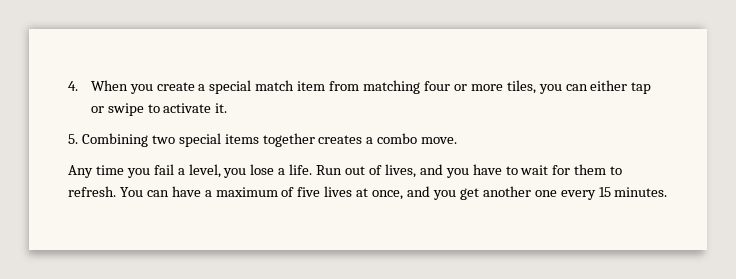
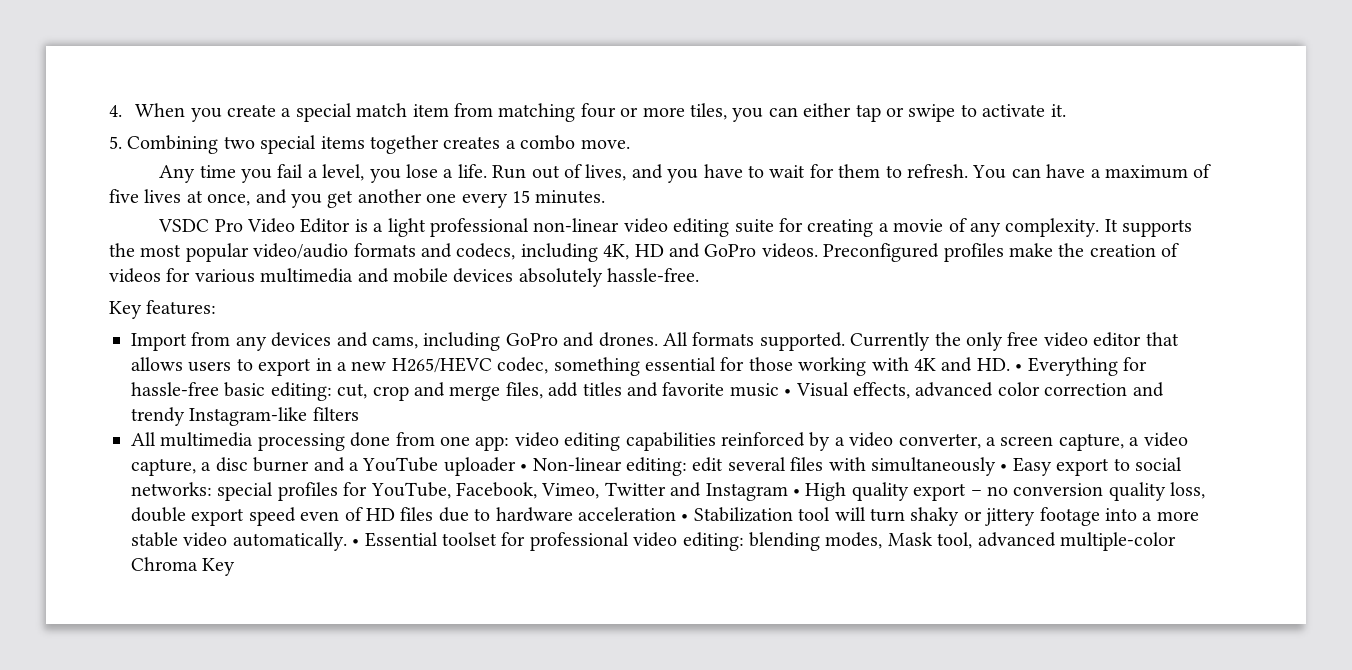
(668, 192) none -> [158,218,1193,237] [109,243,1180,262] [109,268,700,287] [109,300,217,319] [131,332,1179,351] [131,357,1147,376] [131,382,1164,401] [131,407,359,426] [131,432,1188,451] [131,457,1182,476] [131,482,1206,501] [131,507,1199,526] [131,532,1176,551] [131,557,236,576] // VSDC Pro Video Editor is a light professional non-linear video editing suite for creating a movie of any complexity. It supports the most popular video/audio formats and codecs, including 4K, HD and GoPro videos. Preconfigured profiles make the creation of videos for various multimedia and mobile devices absolutely hassle-free. // Key features: // Import from any devices and cams, including GoPro and drones. All formats supported. Сurrently the only free video editor that allows users to export in a new H265/HEVC codec, something essential for those working with 4K and HD. • Everything for hassle-free basic editing: cut, crop and merge files, add titles and favorite music • Visual effects, advanced color correction and trendy Instagram-like filters // All multimedia processing done from one app: video editing capabilities reinforced by a video converter, a screen capture, a video capture, a disc burner and a YouTube uploader • Non-linear editing: edit several files with simultaneously • Easy export to social networks: special profiles for YouTube, Facebook, Vimeo, Twitter and Instagram • High quality export – no conversion quality loss, double export speed even of HD files due to hardware acceleration • Stabilization tool will turn shaky or jittery footage into a more stable video automatically. • Essential toolset for professional video editing: blending modes, Mask tool, advanced multiple-color Chroma Key

